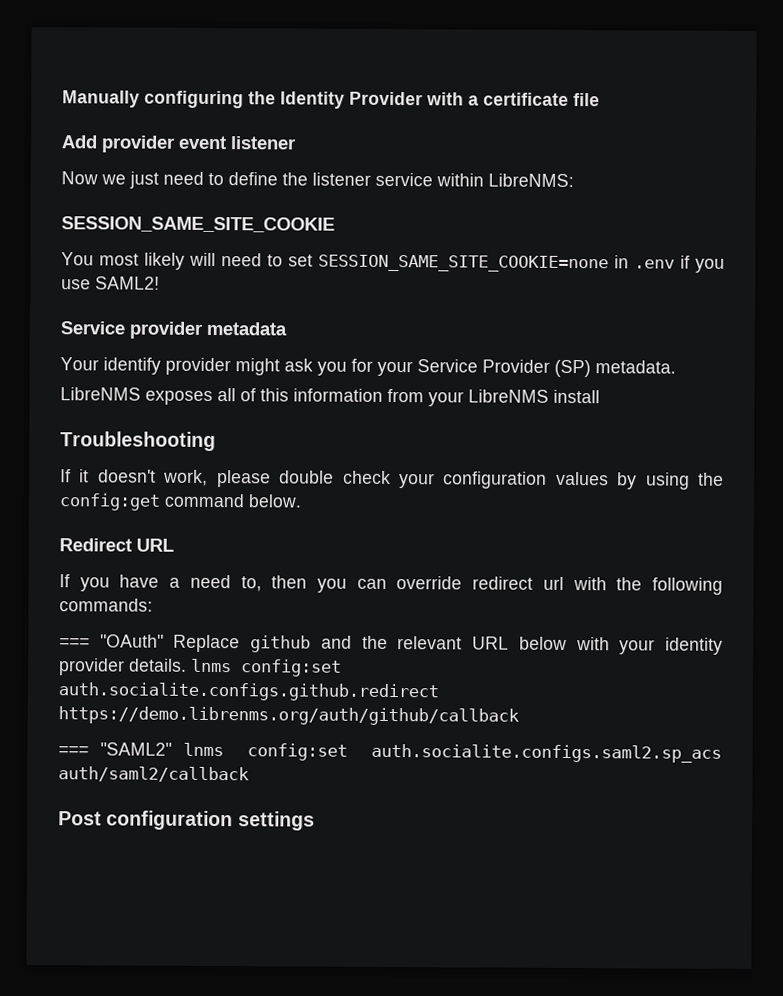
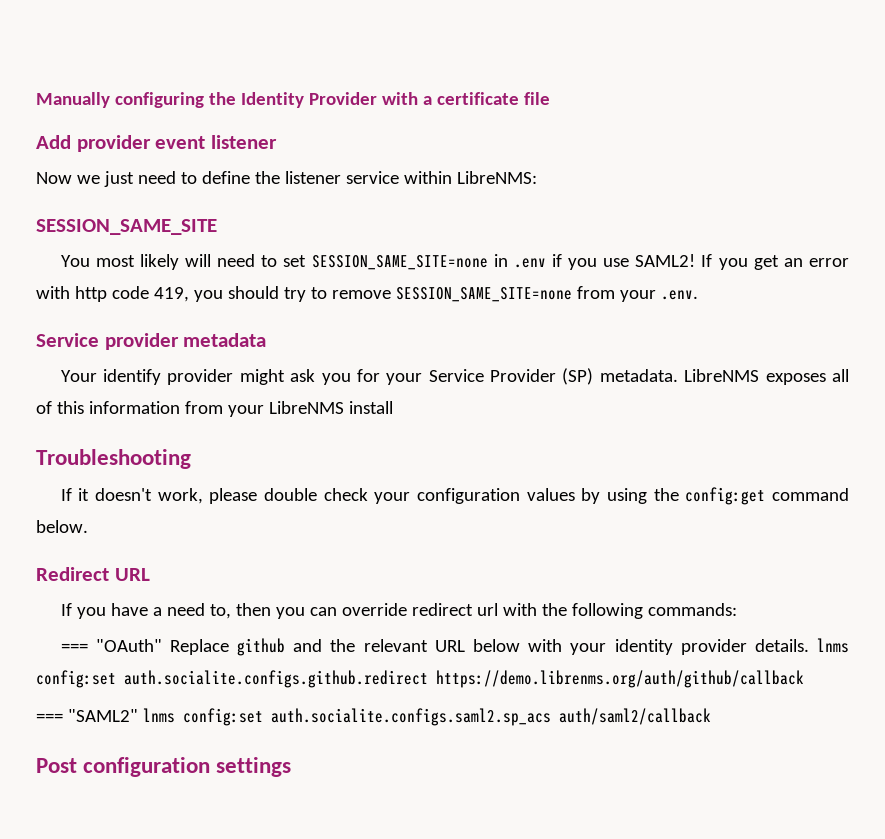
[61,216,335,233] SESSION_SAME_SITE_COOKIE -> [36,219,217,235] SESSION_SAME_SITE
[318,254,609,273] SESSION_SAME_SITE_COOKIE=none -> [311,255,488,270] SESSION_SAME_SITE=none
(160, 283) none -> [701,254,850,270] [36,286,698,302] If you get an error with http code 419, you should try to remove SESSION_SAME_SITE=none from your .env.
(676, 367) // -> (678, 375) none

